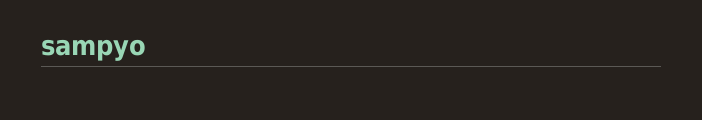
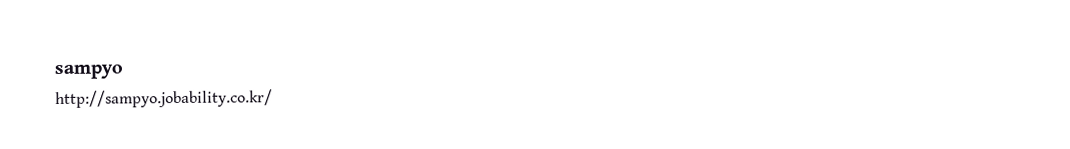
(146, 50) none -> [55,89,273,109] // http://sampyo.jobability.co.kr/

